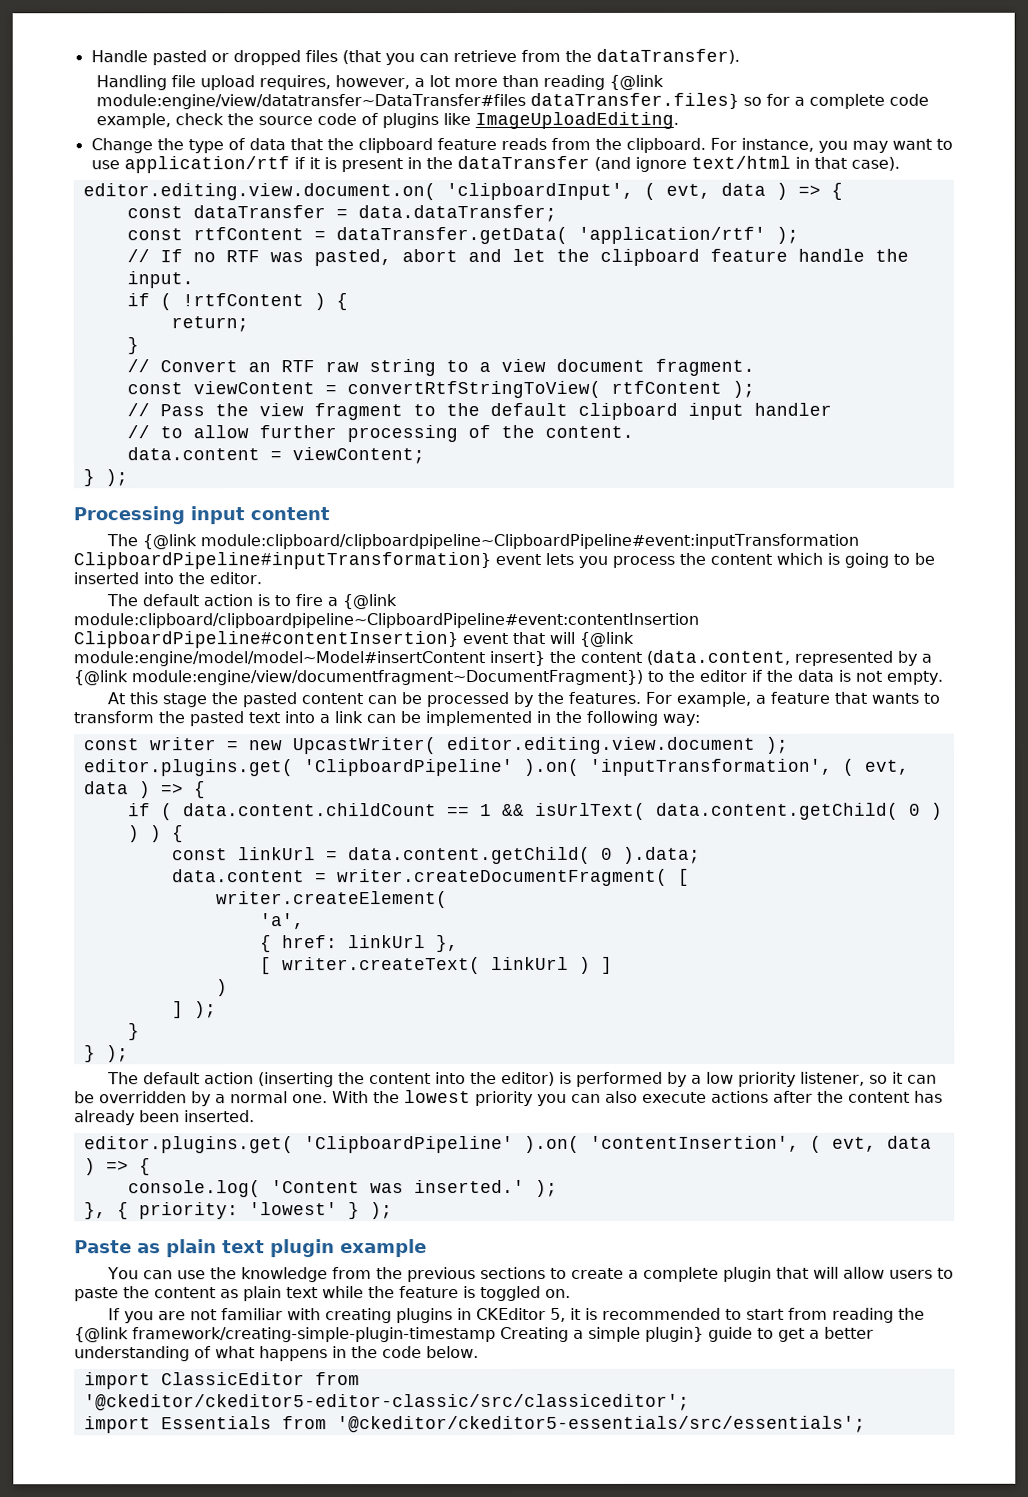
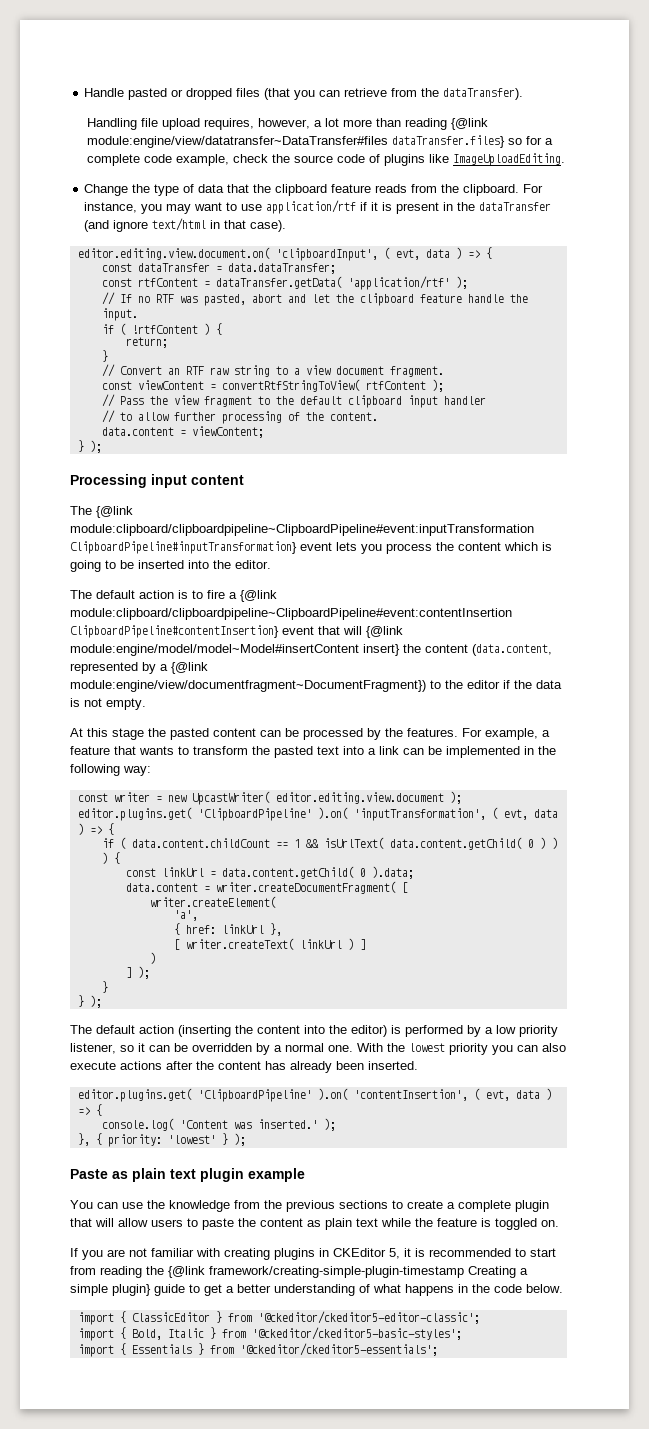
[160,1372,360,1386] [83,1393,690,1412] [83,1415,866,1434] ClassicEditor from '@ckeditor/ckeditor5-editor-classic/src/classiceditor'; // import Essentials from '@ckeditor/ckeditor5-essentials/src/essentials'; -> [119,1311,480,1324] [77,1327,462,1341] [77,1343,438,1357] { ClassicEditor } from '@ckeditor/ckeditor5-editor-classic'; // import { Bold, Italic } from '@ckeditor/ckeditor5-basic-styles'; // import { Essentials } from '@ckeditor/ckeditor5-essentials';

